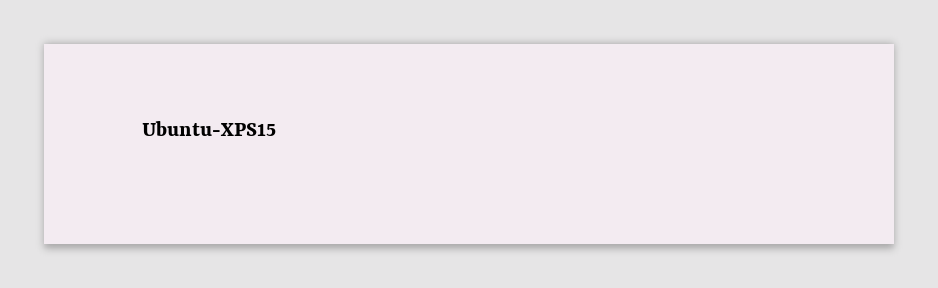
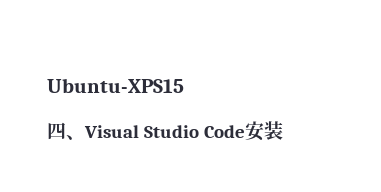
(276, 128) none -> [47,121,284,141] // 四、Visual Studio Code安装

